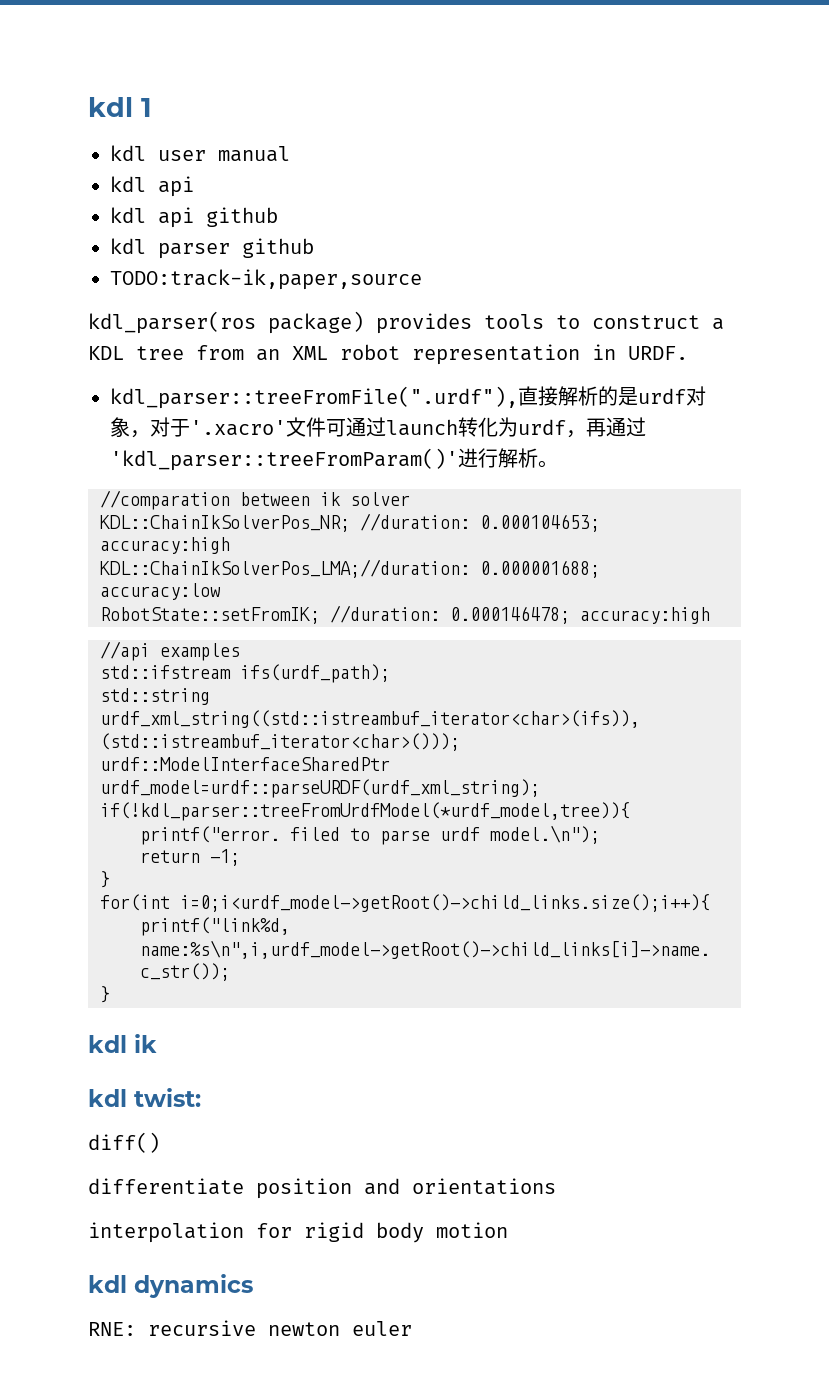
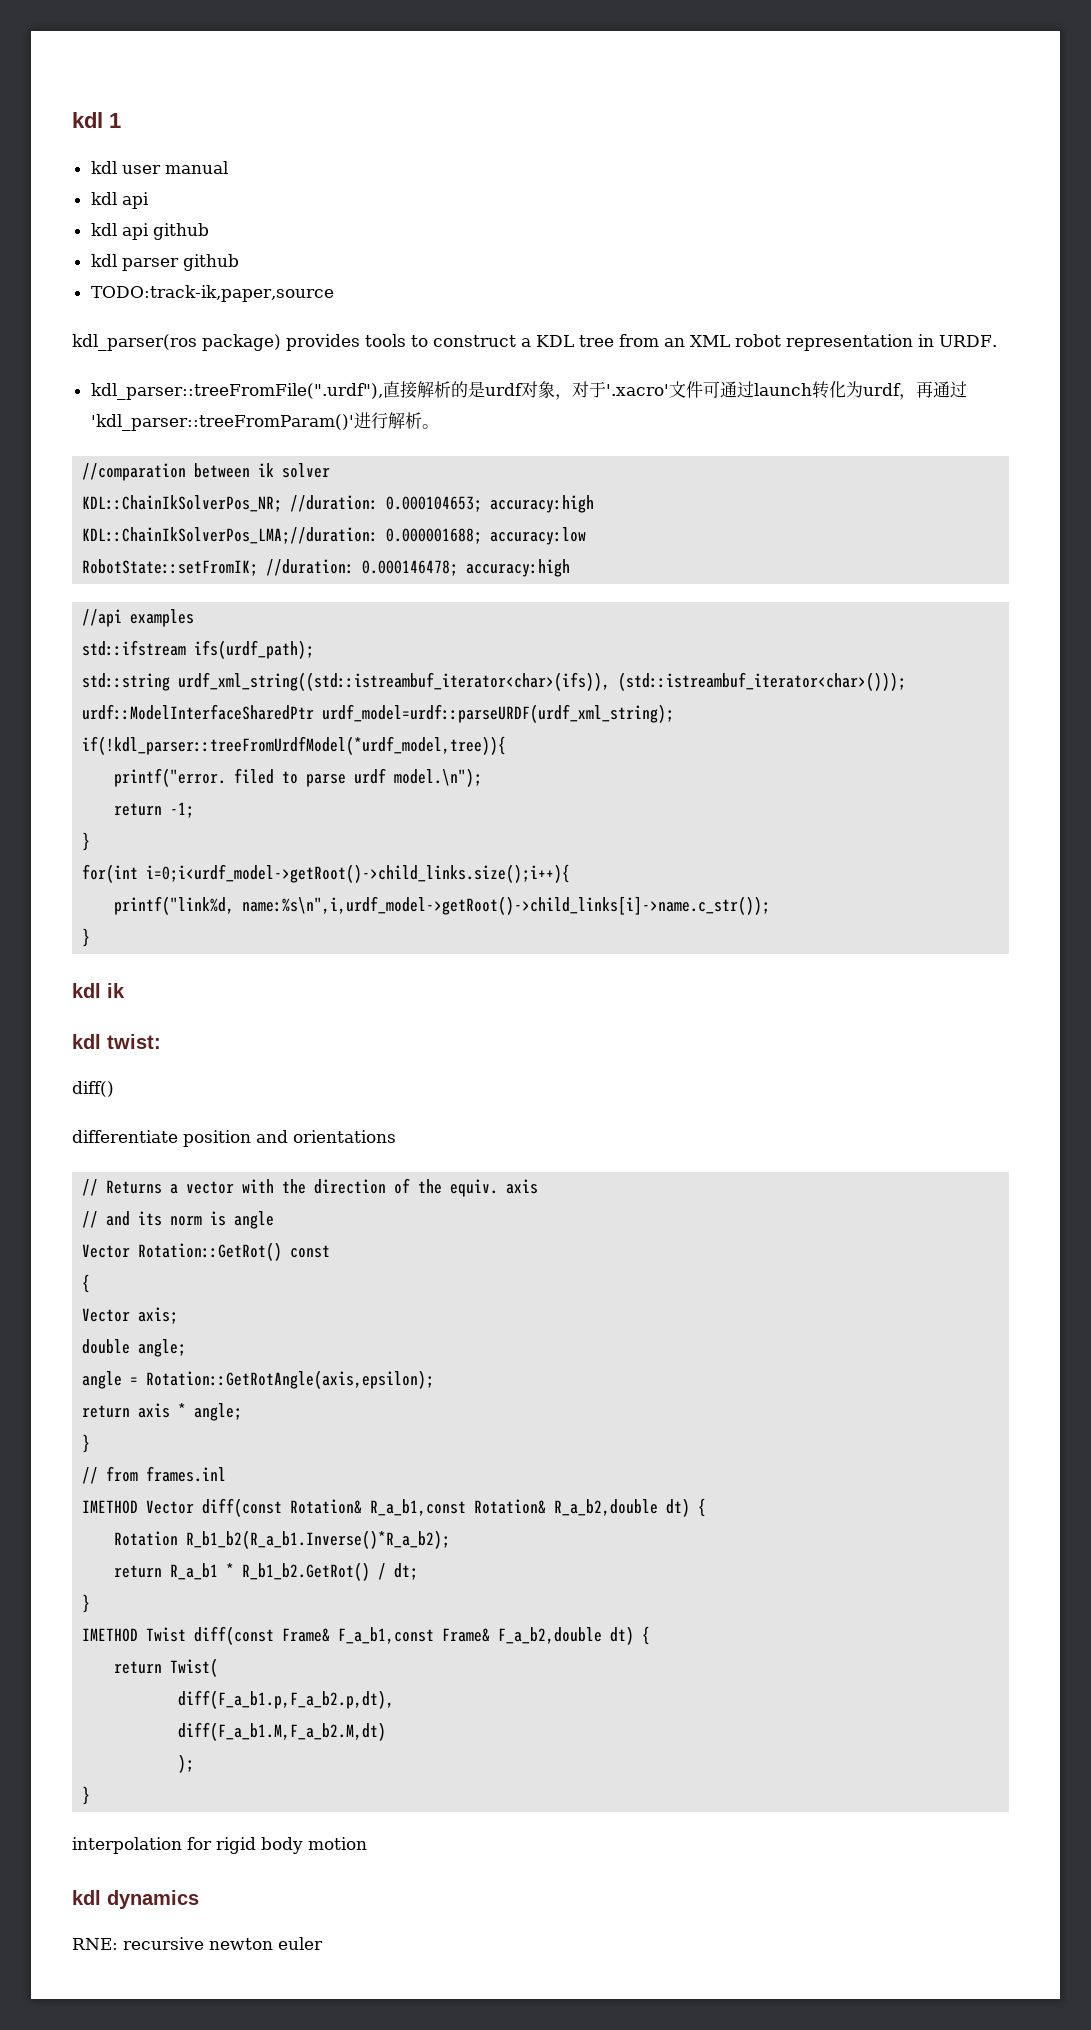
(556, 1186) none -> [82,1178,539,1197] [82,1211,275,1229] [82,1242,331,1261] [82,1274,91,1293] [82,1307,179,1324] [82,1339,187,1357] [82,1370,435,1389] [82,1403,243,1421] [82,1434,91,1453] [82,1466,227,1484] [82,1498,707,1517] [114,1530,451,1549] [114,1562,419,1581] [82,1594,91,1613] [82,1626,651,1645] [114,1658,219,1677] [178,1690,395,1709] [178,1722,387,1741] [178,1754,195,1773] [82,1786,91,1805] // // Returns a vector with the direction of the equiv. axis // // and its norm is angle // Vector Rotation::GetRot() const // { // Vector axis; // double angle; // angle = Rotation::GetRotAngle(axis,epsilon); // return axis * angle; // } // // from frames.inl // IMETHOD Vector diff(const Rotation& R_a_b1,const Rotation& R_a_b2,double dt) { // Rotation R_b1_b2(R_a_b1.Inverse()*R_a_b2); // return R_a_b1 * R_b1_b2.GetRot() / dt; // } // IMETHOD Twist diff(const Frame& F_a_b1,const Frame& F_a_b2,double dt) { // return Twist( // diff(F_a_b1.p,F_a_b2.p,dt), // diff(F_a_b1.M,F_a_b2.M,dt) // ); // }

